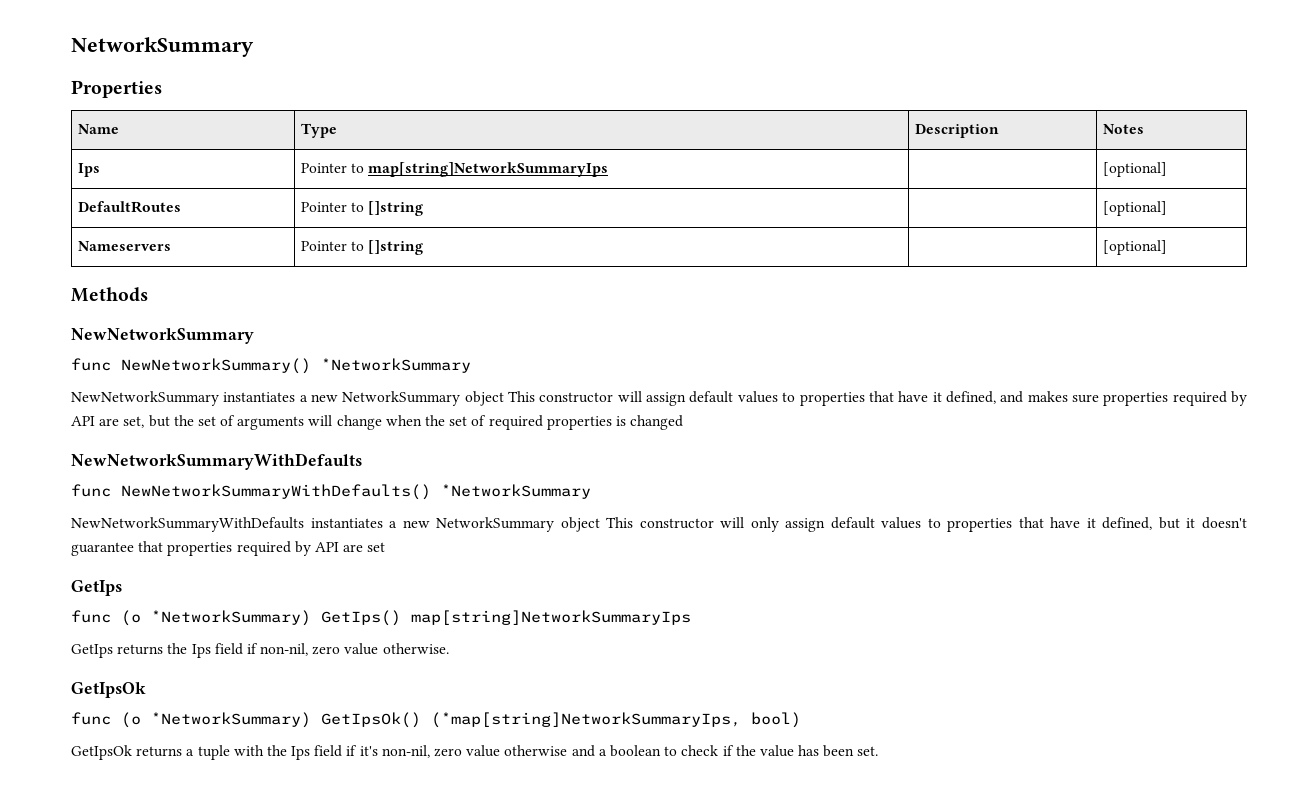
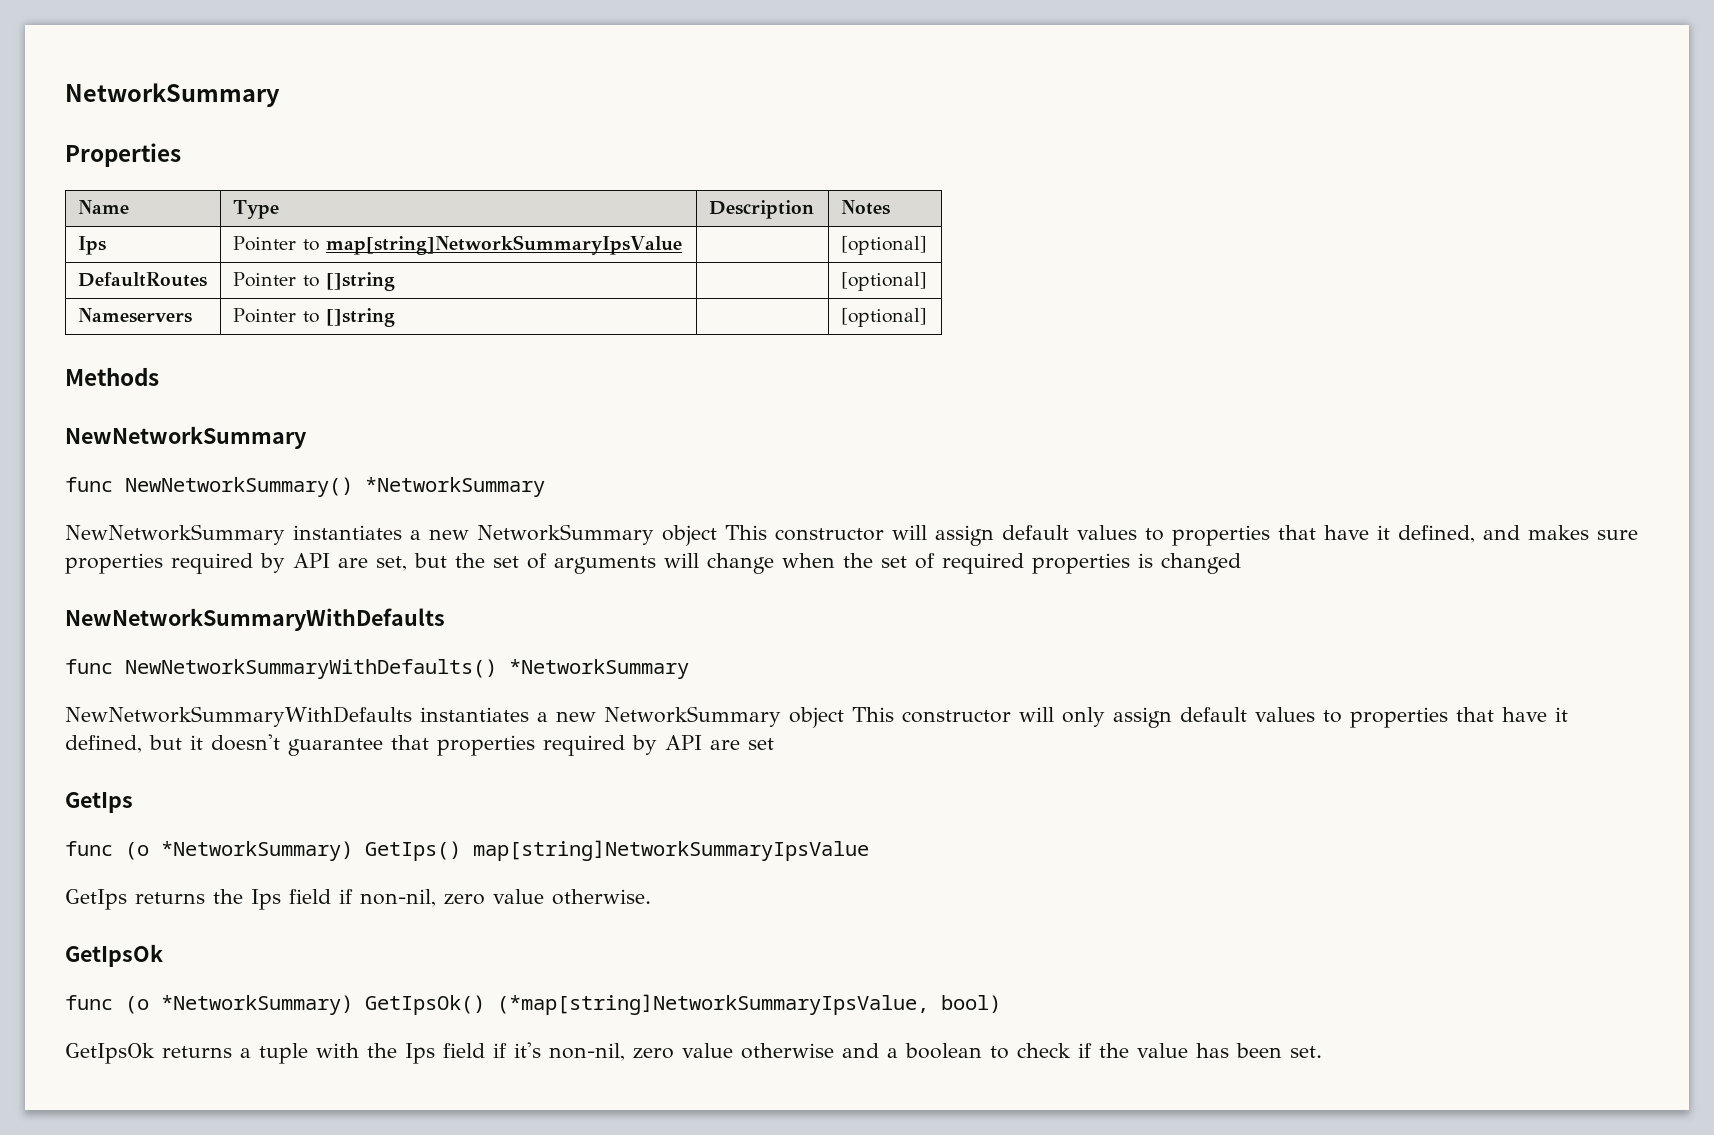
[368,162,609,177] map[string]NetworkSummaryIps -> [325,235,682,255] map[string]NetworkSummaryIpsValue
[411,610,691,625] map[string]NetworkSummaryIps -> [473,840,869,861] map[string]NetworkSummaryIpsValue
[431,712,741,728] (*map[string]NetworkSummaryIps, -> [497,994,929,1015] (*map[string]NetworkSummaryIpsValue,

